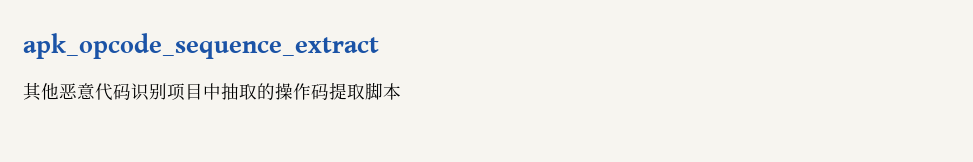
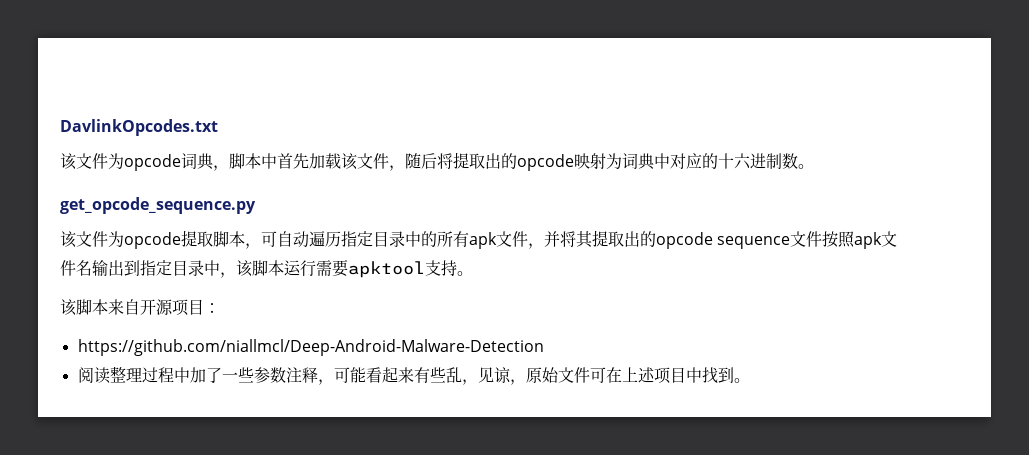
[23,33,379,59] [23,82,401,101] apk_opcode_sequence_extract // 其他恶意代码识别项目中抽取的操作码提取脚本 -> [60,119,218,136] [60,152,814,171] [60,197,256,214] [60,230,898,249] [60,260,473,278] [60,299,220,316] [77,339,544,356] [77,366,750,385] DavlinkOpcodes.txt // 该文件为opcode词典，脚本中首先加载该文件，随后将提取出的opcode映射为词典中对应的十六进制数。 // get_opcode_sequence.py // 该文件为opcode提取脚本，可自动遍历指定目录中的所有apk文件，并将其提取出的opcode sequence文件按照apk文件名输出到指定目录中，该脚本运行需要apktool支持。 // 该脚本来自开源项目： // https://github.com/niallmcl/Deep-Android-Malware-Detection // 阅读整理过程中加了一些参数注释，可能看起来有些乱，见谅，原始文件可在上述项目中找到。

